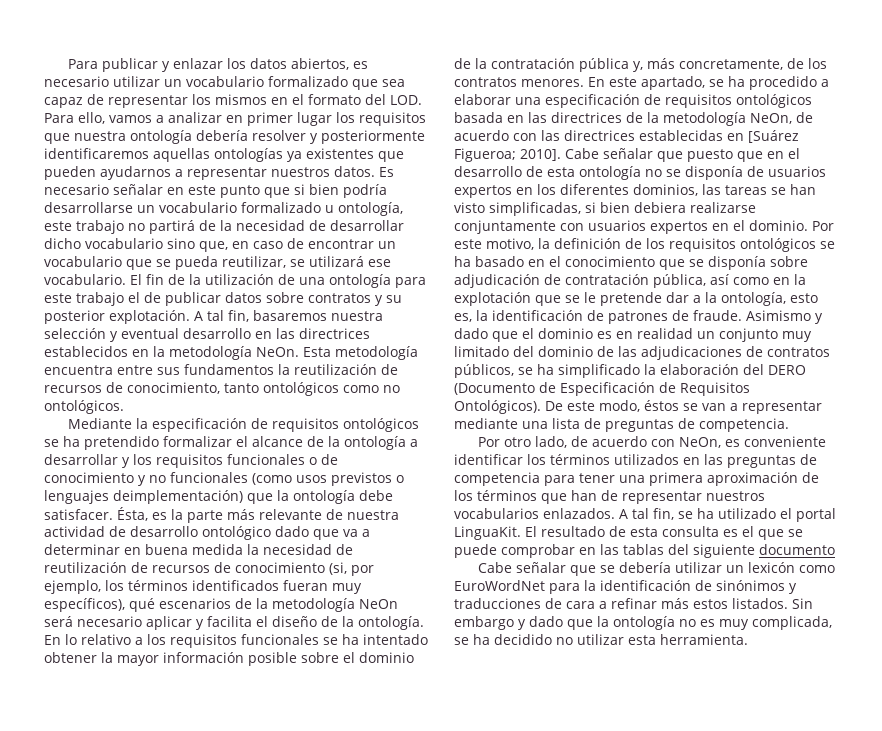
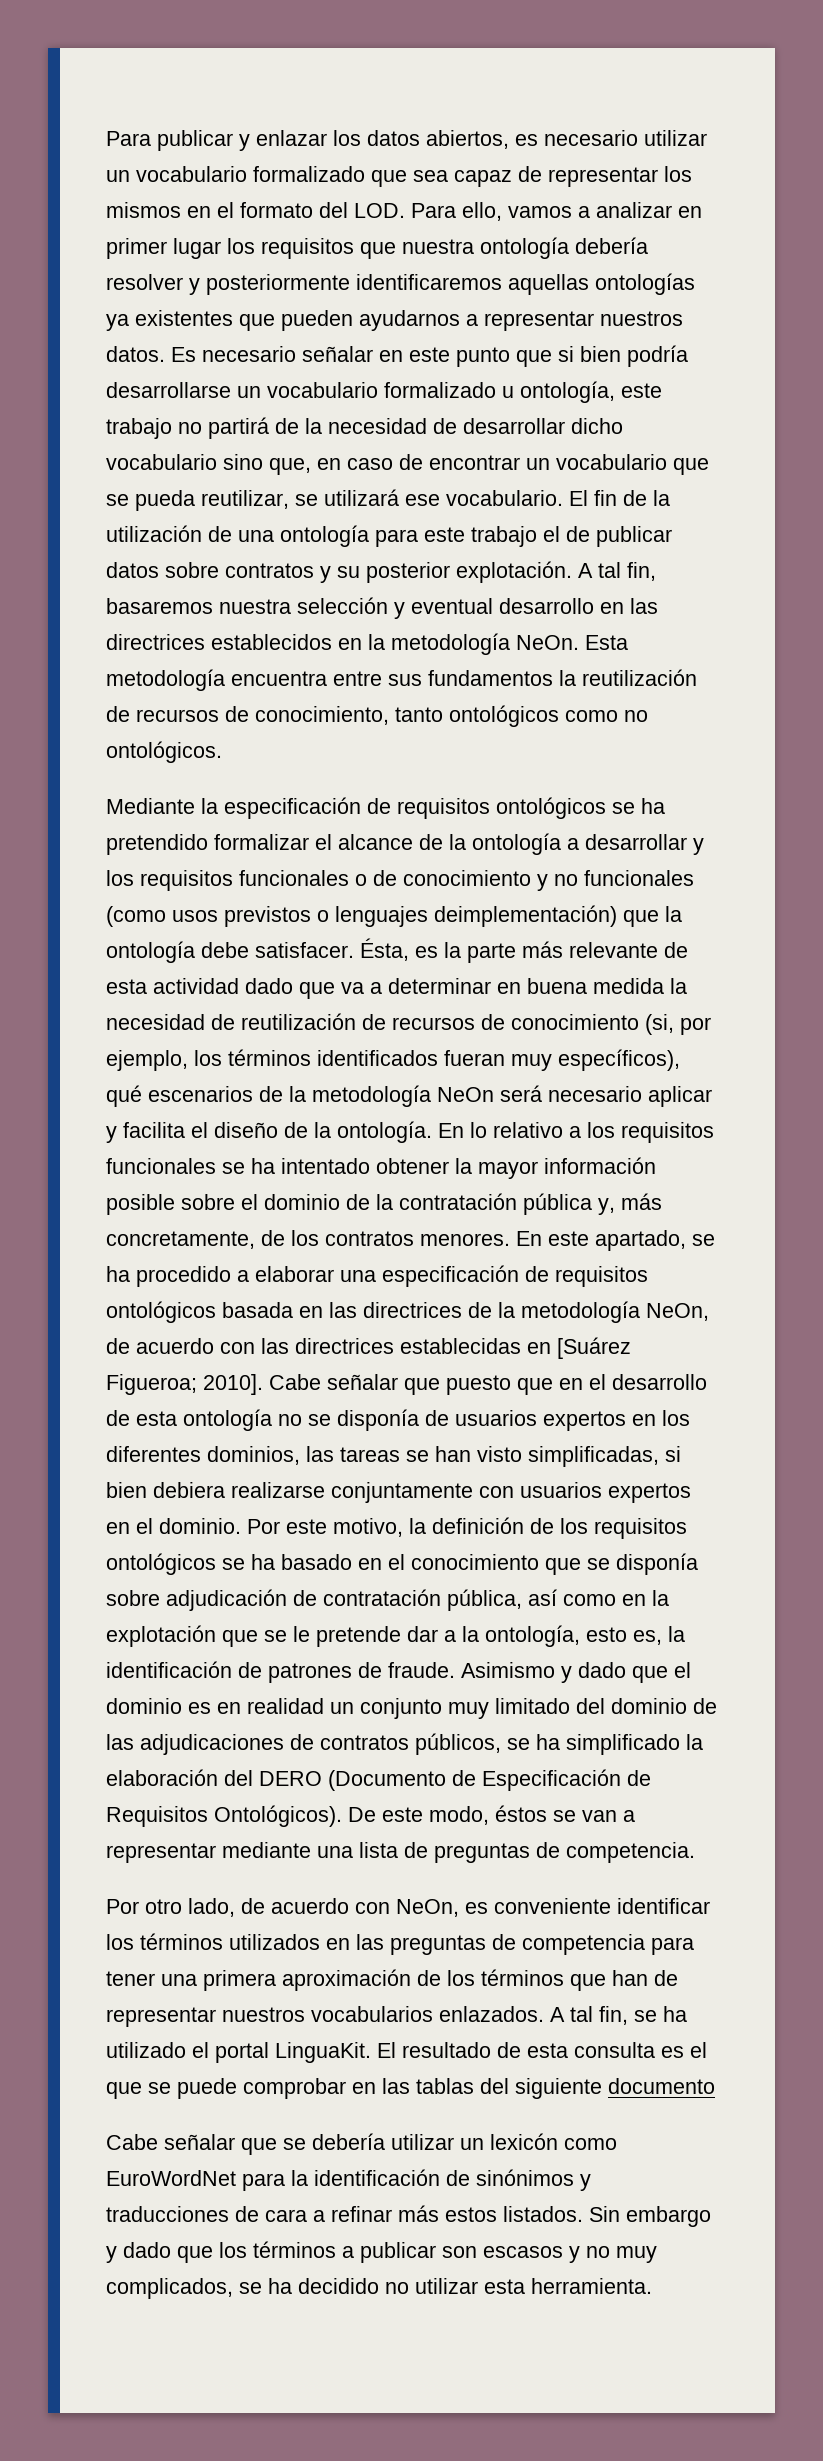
[347,510,399,520] [44,526,271,540] nuestra actividad de desarrollo ontológico -> [106,978,239,994] esta actividad
[597,616,832,630] la ontología no es muy complicada, -> [219,2241,657,2263] [106,2278,233,2299] los términos a publicar son escasos y no muy complicados,

